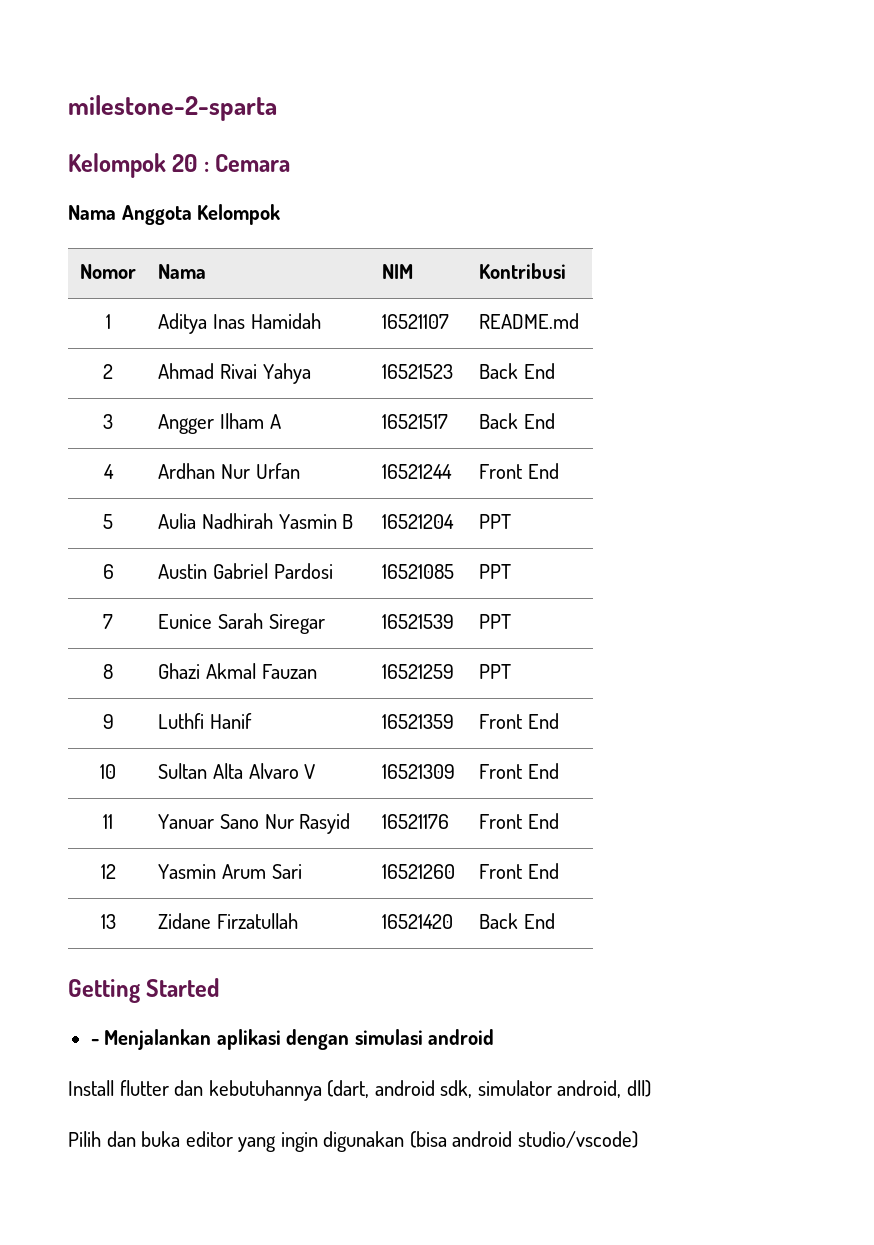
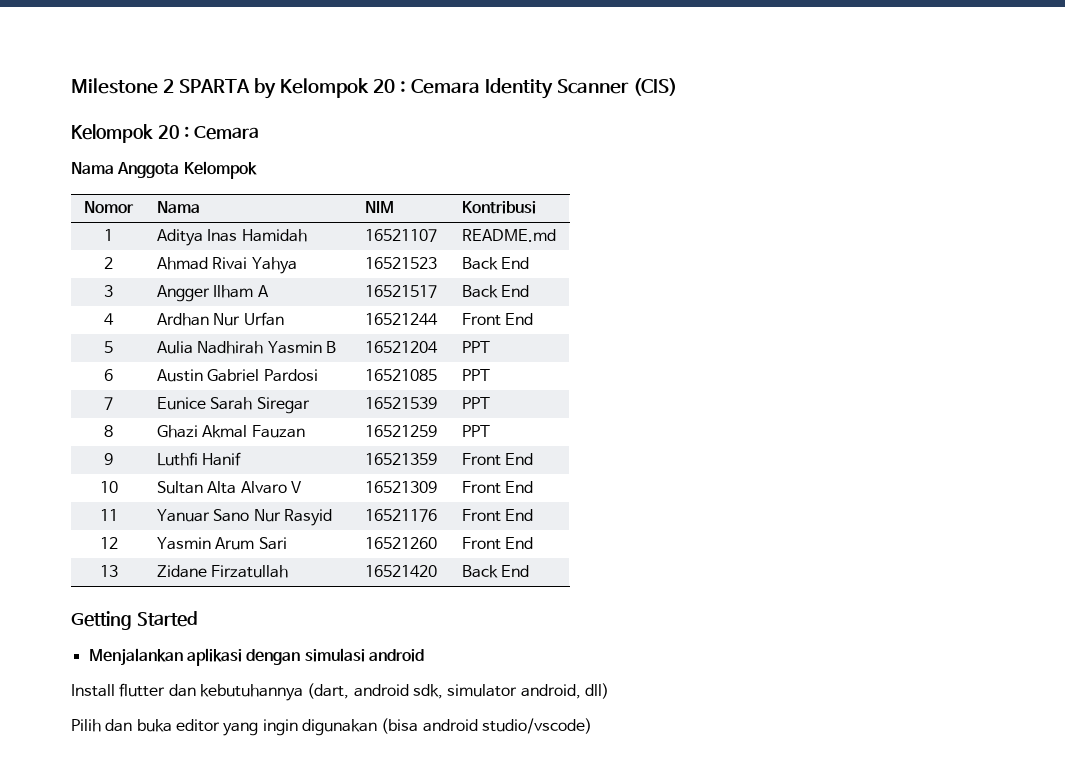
[68,95,277,121] milestone-2-sparta -> [71,78,677,99] Milestone 2 SPARTA by Kelompok 20 : Cemara Identity Scanner (CIS)
[90,1039,99,1045] - -> (198, 619) none

